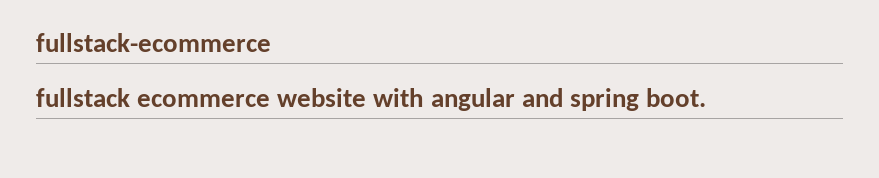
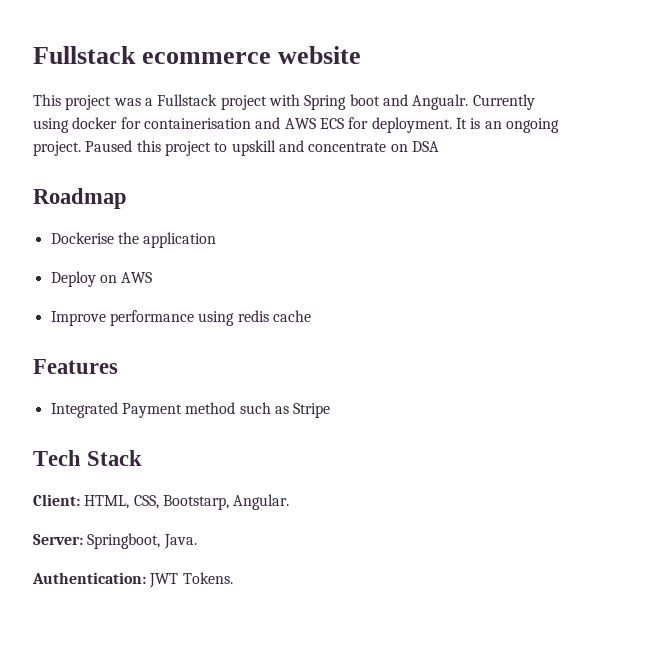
[36,33,271,52] [36,88,130,107] fullstack-ecommerce // fullstack -> [33,46,136,64] Fullstack
[373,88,707,111] with angular and spring boot. -> [33,94,535,110] [33,117,559,133] [33,140,439,156] [33,188,127,209] [50,232,217,248] [50,271,153,287] [50,310,311,326] [33,359,118,374] [50,402,331,418] [33,450,143,466] [33,494,290,510] [33,533,197,549] [32,572,233,588] // This project was a Fullstack project with Spring boot and Angualr. Currently using docker for containerisation and AWS ECS for deployment. It is an ongoing project. Paused this project to upskill and concentrate on DSA // Roadmap // Dockerise the application // Deploy on AWS // Improve performance using redis cache // Features // Integrated Payment method such as Stripe // Tech Stack // Client: HTML, CSS, Bootstarp, Angular. // Server: Springboot, Java. // Authentication: JWT Tokens.

